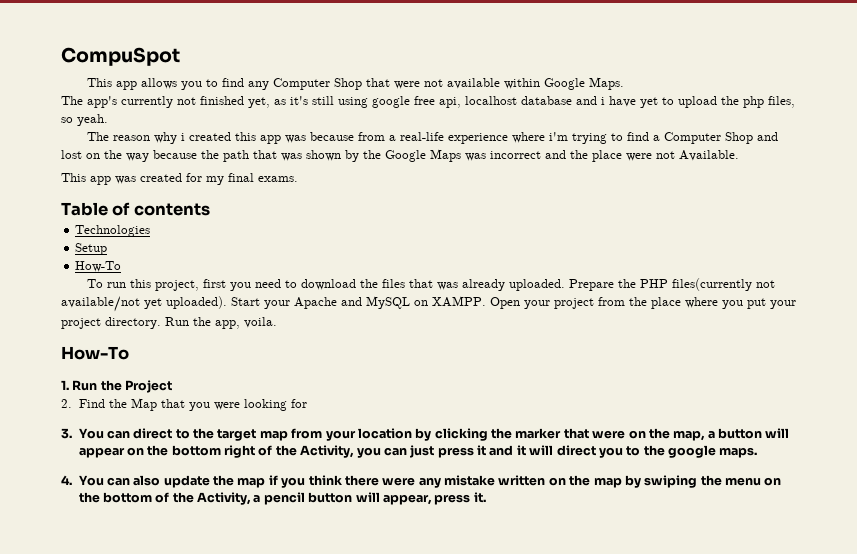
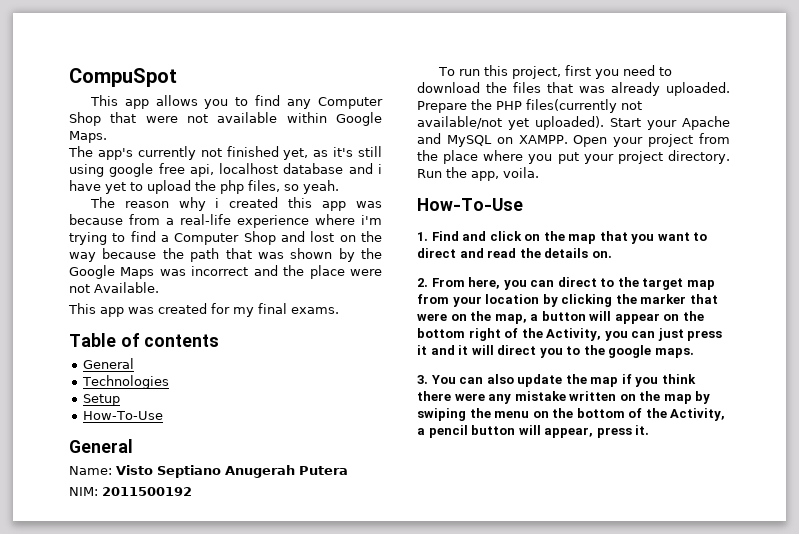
(210, 209) none -> [82,358,134,369] // General
[75,261,122,272] How-To -> [82,411,163,420] [69,439,133,453] [69,465,348,478] [69,487,192,496] How-To-Use // General // Name: Visto Septiano Anugerah Putera // NIM: 2011500192
[61,346,129,360] How-To -> [417,198,523,211] How-To-Use
[72,380,173,393] [61,398,307,411] [61,428,104,439] Run the Project // 2. Find the Map that you were looking for // 3. You -> [431,231,708,244] [417,248,612,258] [417,277,527,290] Find and click on the map that you want to direct and read the details on. // 2. From here, you
[61,475,72,485] 4. -> [417,375,428,384] 3.

